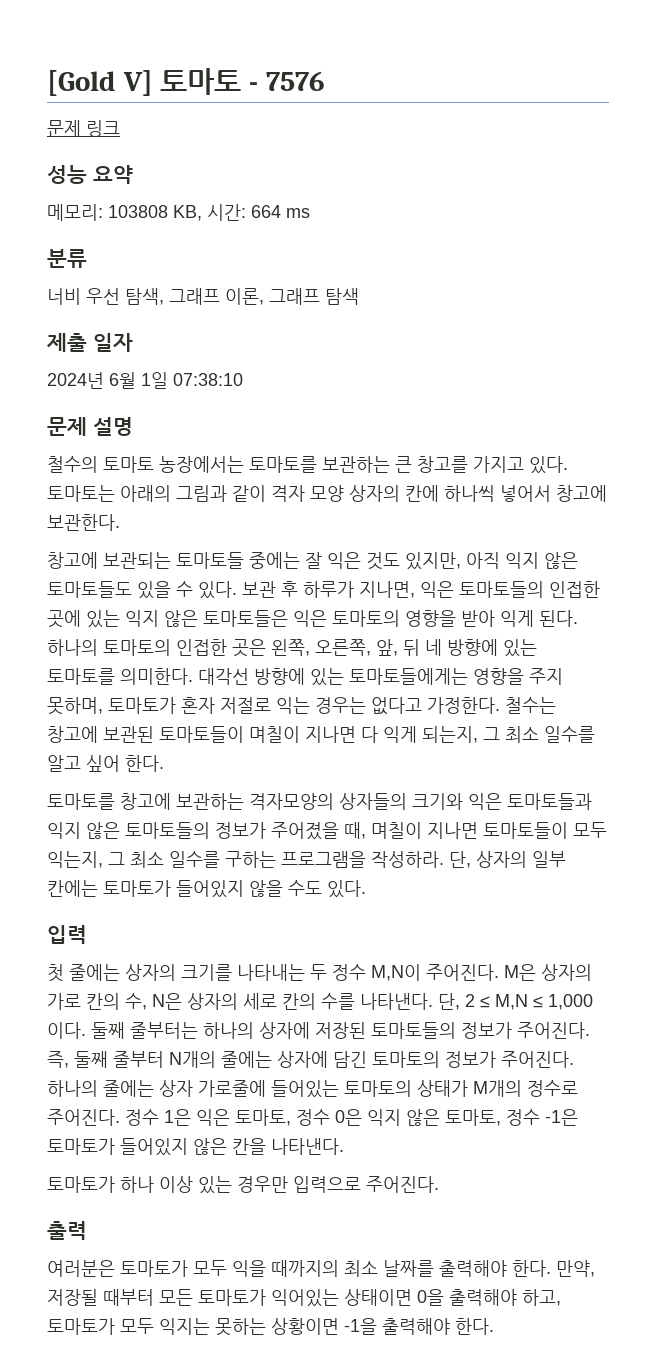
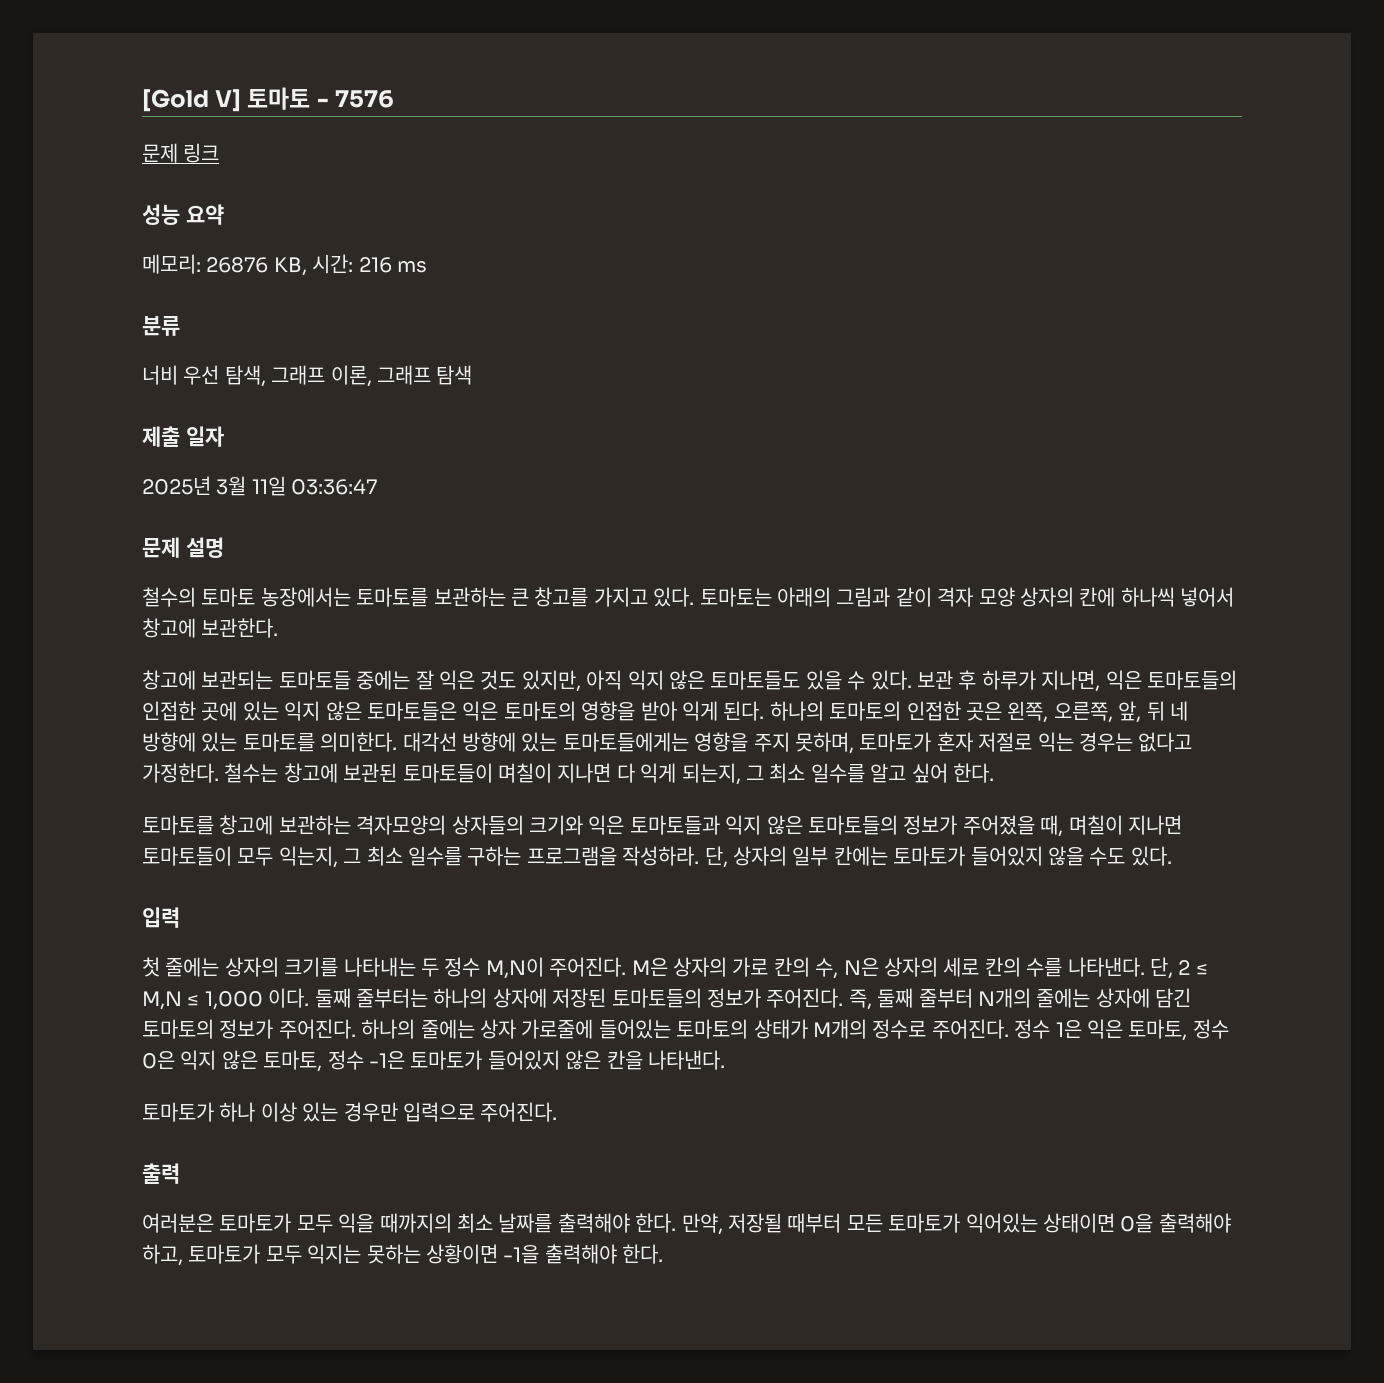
[108,205,168,218] 103808 -> [206,257,269,273] 26876
[251,205,281,218] 664 -> [358,257,392,273] 216
[47,372,243,389] 2024년 6월 1일 07:38:10 -> [142,476,378,496] 2025년 3월 11일 03:36:47

